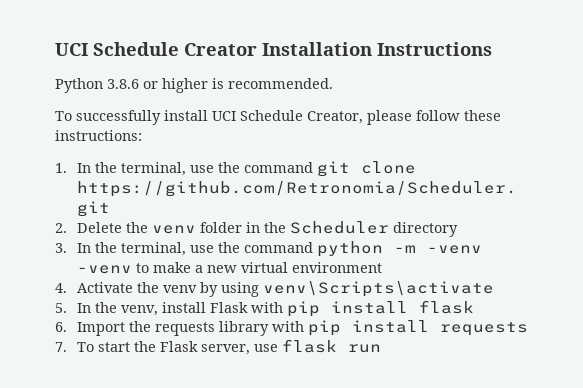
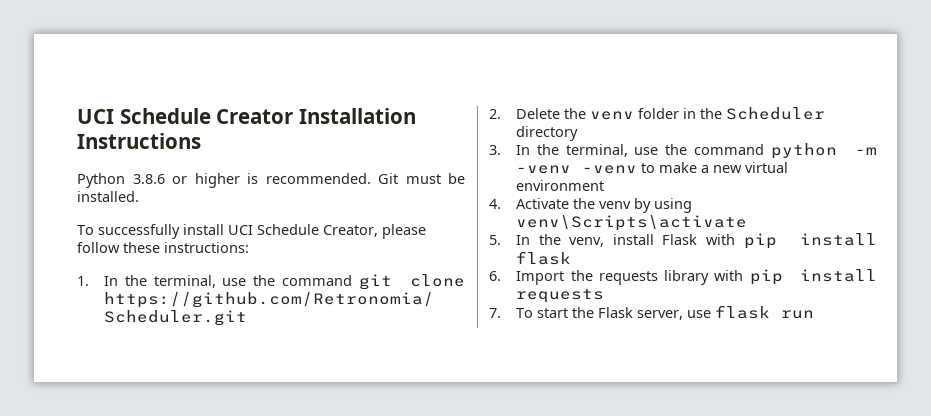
(333, 83) none -> [378,173,465,184] [77,191,139,202] Git must be installed.

